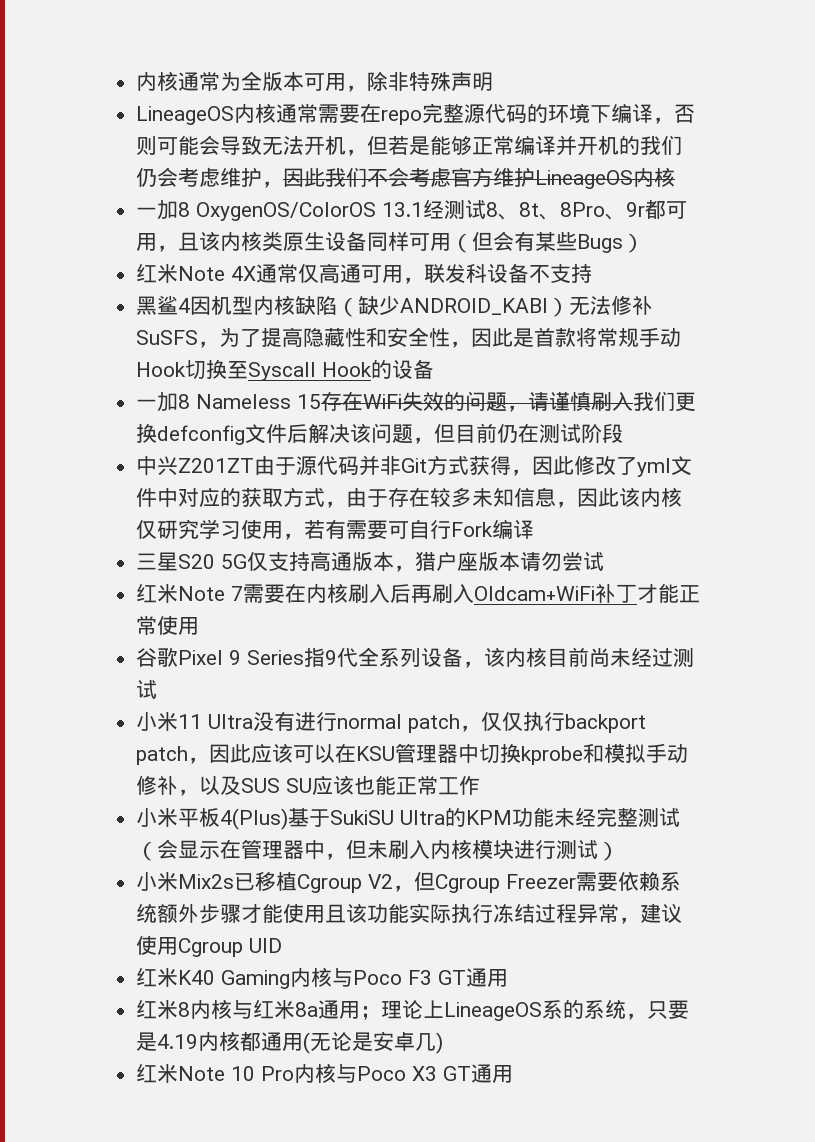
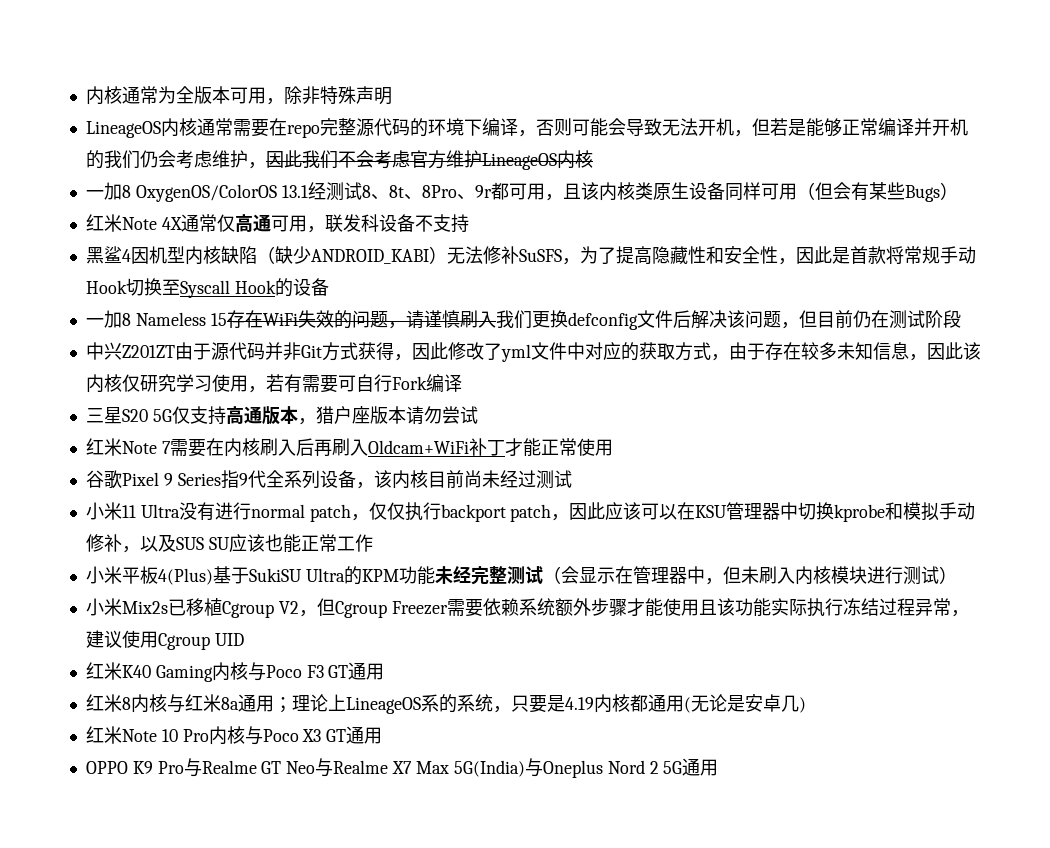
(514, 1074) none -> [85,758,719,778] // OPPO K9 Pro与Realme GT Neo与Realme X7 Max 5G(India)与Oneplus Nord 2 5G通用

